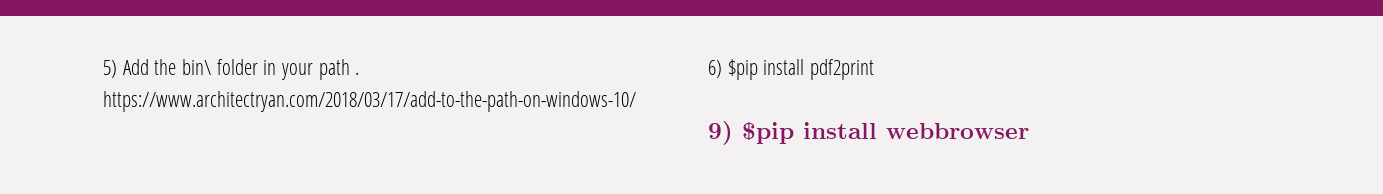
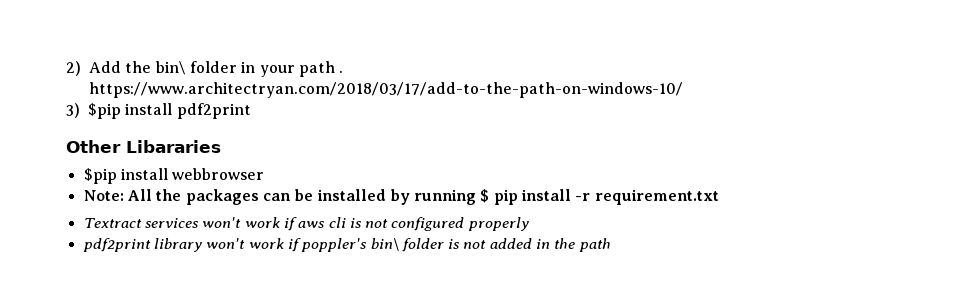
[103,60,117,78] 5) -> [66,61,81,76] 2)
[708,60,722,78] 6) -> [66,103,80,118] 3)
[708,121,733,145] 9) -> [66,140,221,153] Other Libararies //
(1029, 131) none -> [83,189,719,205] [83,217,529,231] [82,238,611,252] // Note: All the packages can be installed by running $ pip install -r requirement.txt // Textract services won't work if aws cli is not configured properly // pdf2print library won't work if poppler's bin\ folder is not added in the path

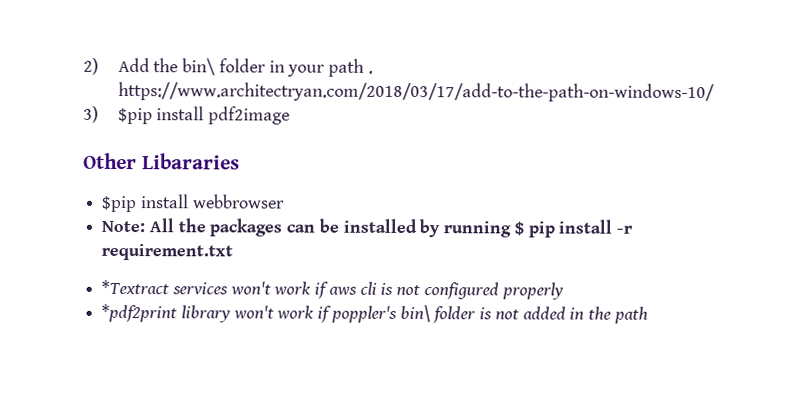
[176,103,251,119] pdf2print -> [208,106,291,125] pdf2image
[83,218,142,228] Textract -> [101,279,170,295] *Textract
[82,238,151,252] pdf2print -> [101,303,178,323] *pdf2print

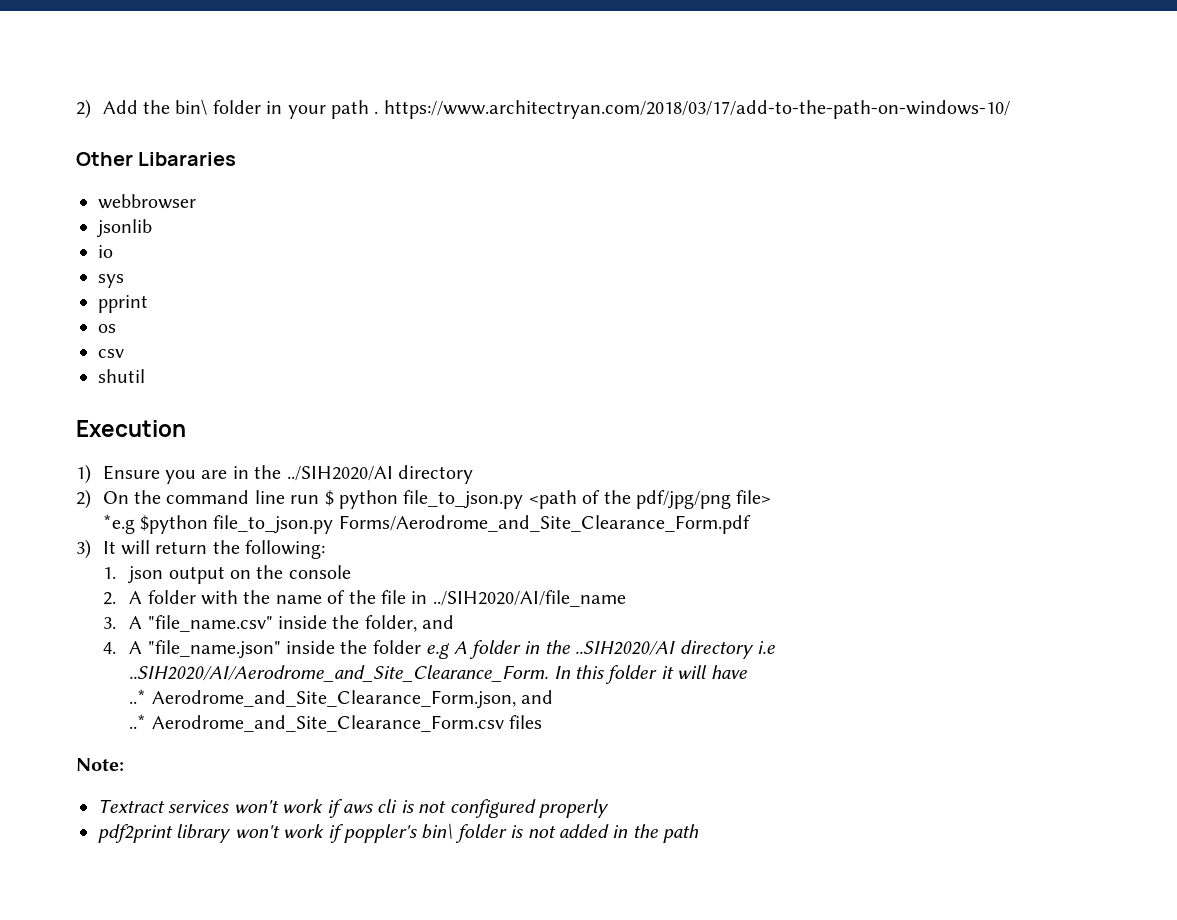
[83,105,291,125] // 3) $pip install pdf2image -> (1010, 109) none
[101,194,189,213] $pip install -> (237, 159) none
[101,218,633,238] [101,243,234,261] [101,279,170,295] Note: All the packages can be installed by running $ pip install -r requirement.txt // *Textract -> [97,219,152,238] [98,245,113,258] [98,274,124,288] [98,295,148,313] [98,324,116,333] [98,349,124,358] [98,369,145,383] [76,420,186,437] [76,464,474,484] [76,489,772,509] [102,514,751,534] [76,539,326,559] [102,565,351,584] [102,590,626,607] [102,615,455,632] [102,640,776,659] [129,665,747,684] [129,689,554,709] [129,714,543,732] [76,758,124,771] [98,799,165,813] jsonlib // io // sys // pprint // os // csv // shutil // Execution // 1) Ensure you are in the ../SIH2020/AI directory // 2) On the command line run $ python file_to_json.py <path of the pdf/jpg/png file> // *e.g $python file_to_json.py Forms/Aerodrome_and_Site_Clearance_Form.pdf // 3) It will return the following: // 1. json output on the console // 2. A folder with the name of the file in ../SIH2020/AI/file_name // 3. A "file_name.csv" inside the folder, and // 4. A "file_name.json" inside the folder e.g A folder in the ..SIH2020/AI directory i.e ..SIH2020/AI/Aerodrome_and_Site_Clearance_Form. In this folder it will have // ..* Aerodrome_and_Site_Clearance_Form.json, and // ..* Aerodrome_and_Site_Clearance_Form.csv files // Note: // Textract
[101,303,178,323] *pdf2print -> [98,824,173,843] pdf2print

